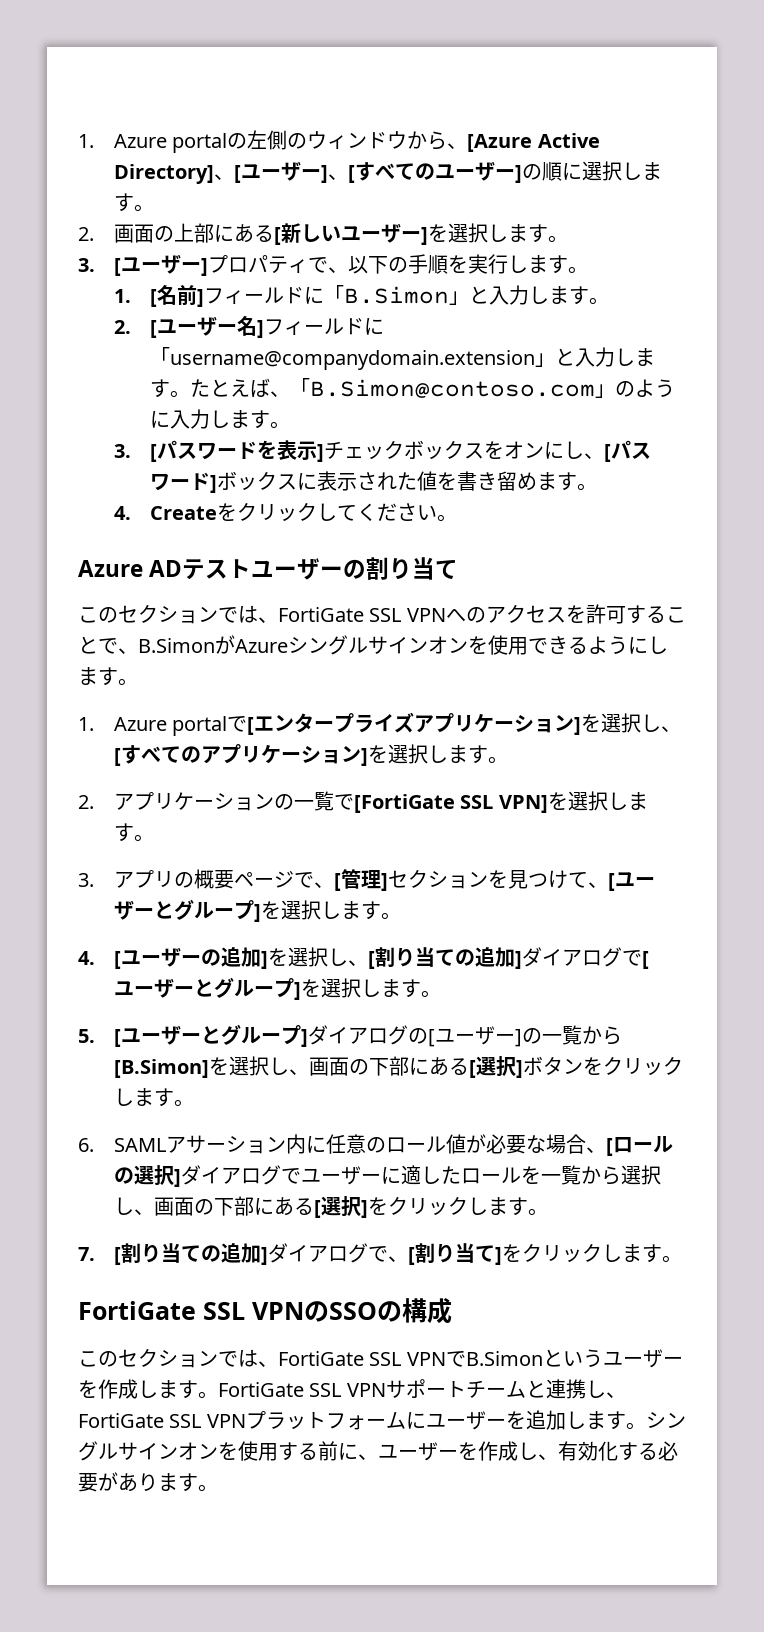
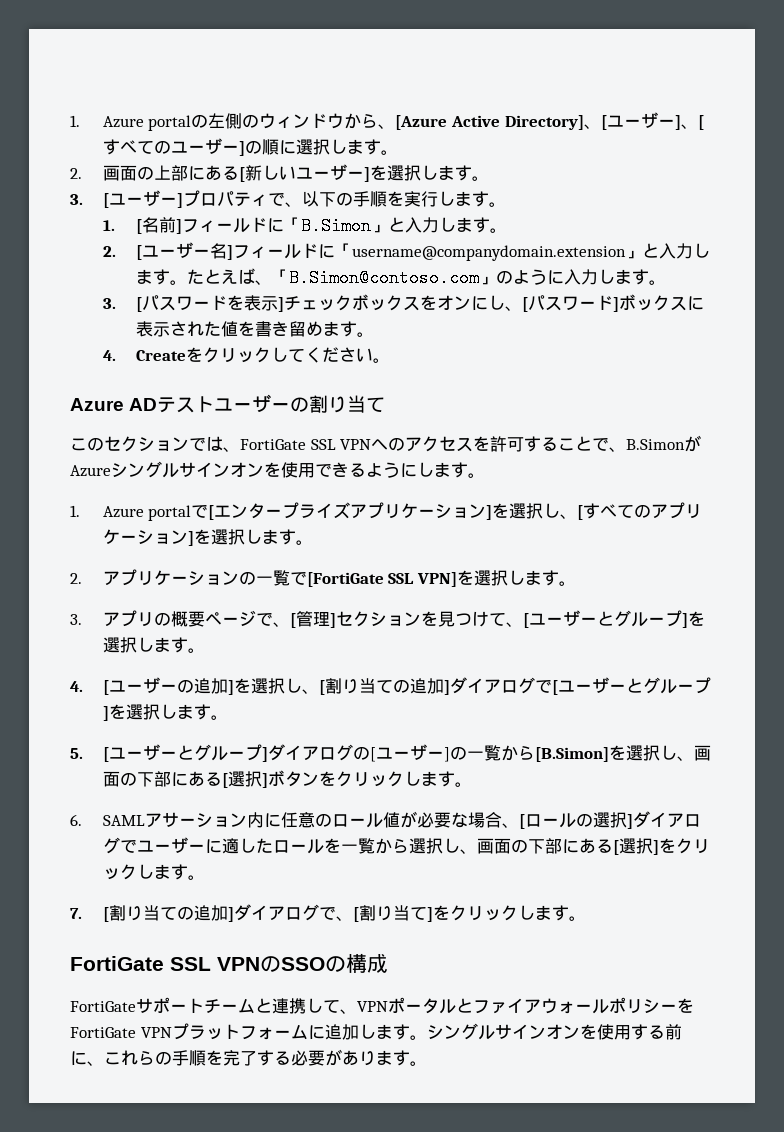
[78,1348,683,1368] [78,1379,386,1399] このセクションでは、FortiGate SSL VPNでB.Simonというユーザーを作成します。FortiGate SSL VPN -> [70,1001,136,1012] FortiGate
[605,1392,626,1398] [78,1413,202,1428] 、FortiGate SSL -> [323,997,694,1014] [70,1027,136,1038] て、VPNポータルとファイアウォールポリシーをFortiGate
[425,1411,526,1430] ユーザーを -> (325, 1032) none
[378,1441,618,1461] ユーザーを作成し、有効化 -> [104,1050,257,1066] これらの手順を完了

